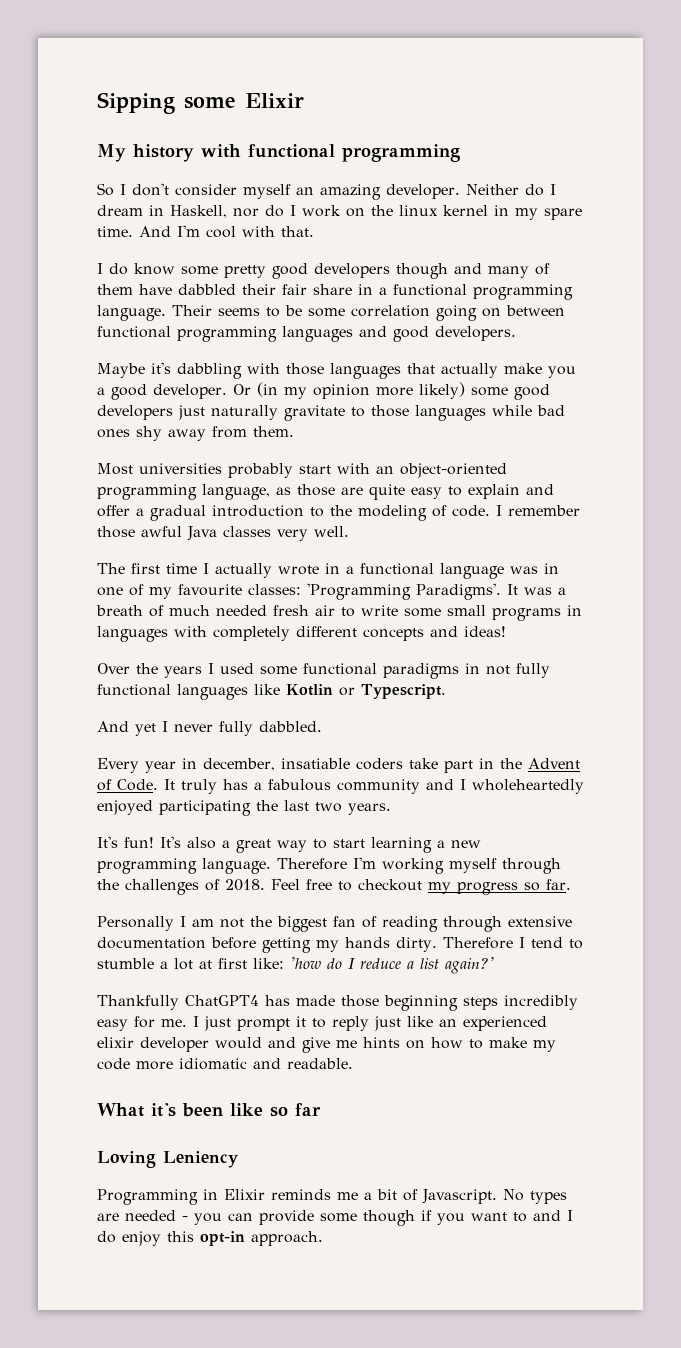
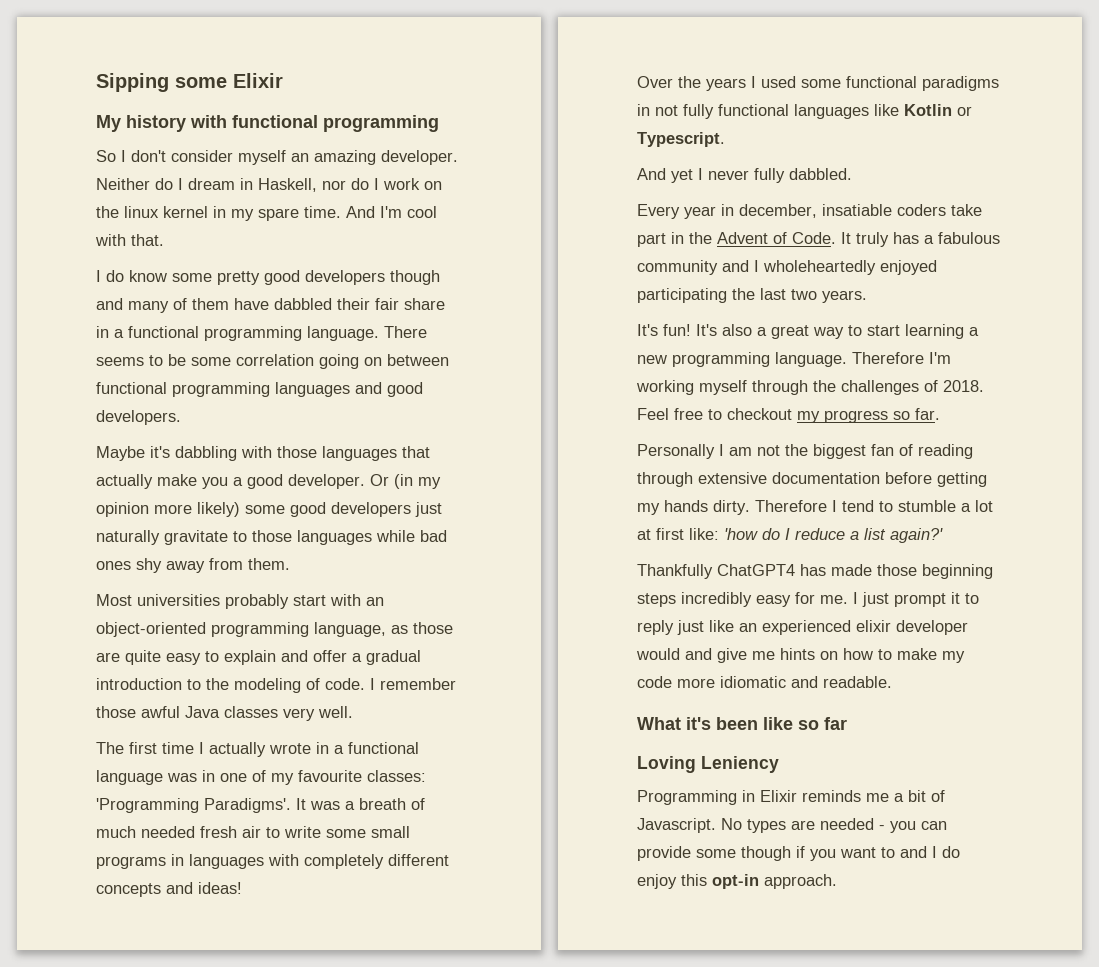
[172,305,212,316] Their -> [384,326,427,338] There

